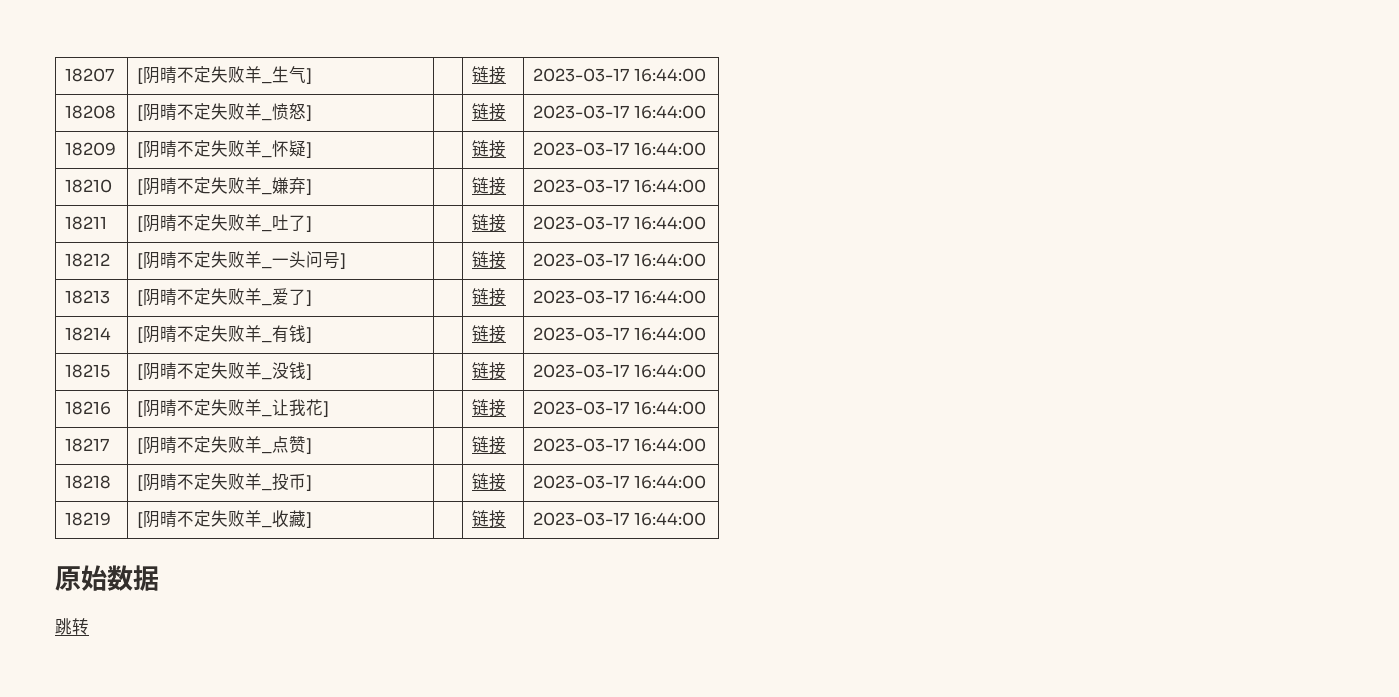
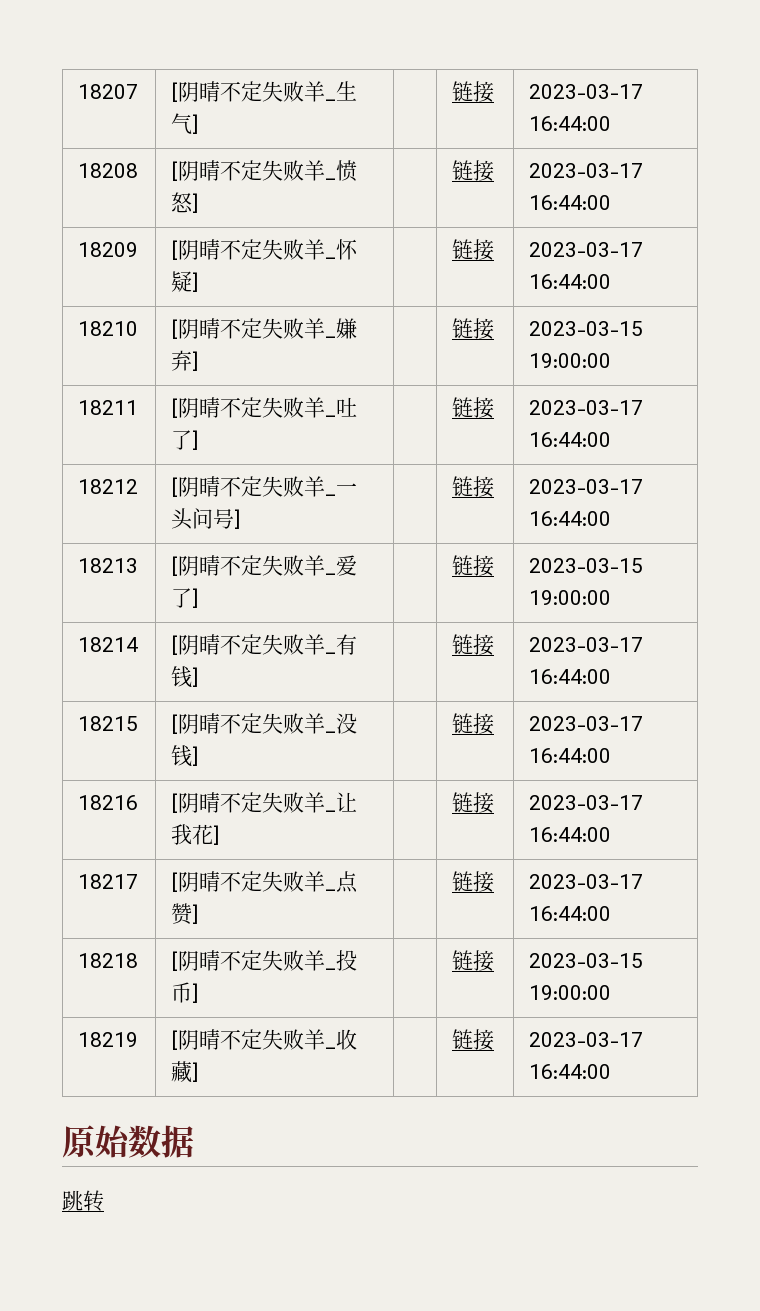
[533,179,706,193] 2023-03-17 16:44:00 -> [529,321,644,336] [529,353,612,368] 2023-03-15 19:00:00
[533,290,706,304] 2023-03-17 16:44:00 -> [529,558,644,573] [529,590,612,605] 2023-03-15 19:00:00
[533,475,706,489] 2023-03-17 16:44:00 -> [529,953,644,968] [529,985,612,1000] 2023-03-15 19:00:00

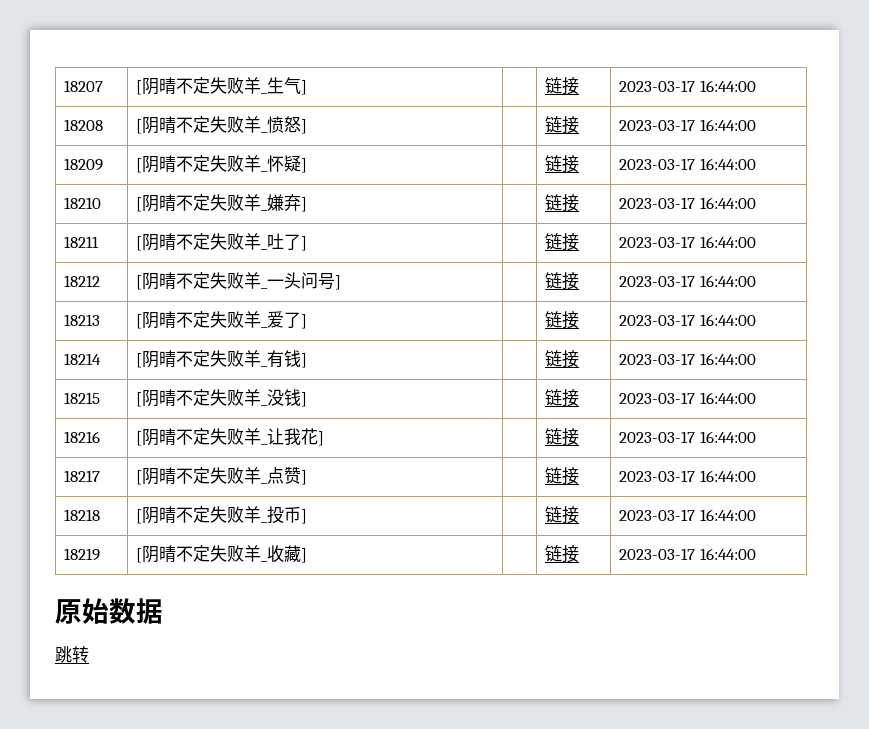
[529,321,644,336] [529,353,612,368] 2023-03-15 19:00:00 -> [619,197,756,209] 2023-03-17 16:44:00
[529,558,644,573] [529,590,612,605] 2023-03-15 19:00:00 -> [619,314,756,326] 2023-03-17 16:44:00
[529,953,644,968] [529,985,612,1000] 2023-03-15 19:00:00 -> [619,509,756,521] 2023-03-17 16:44:00

